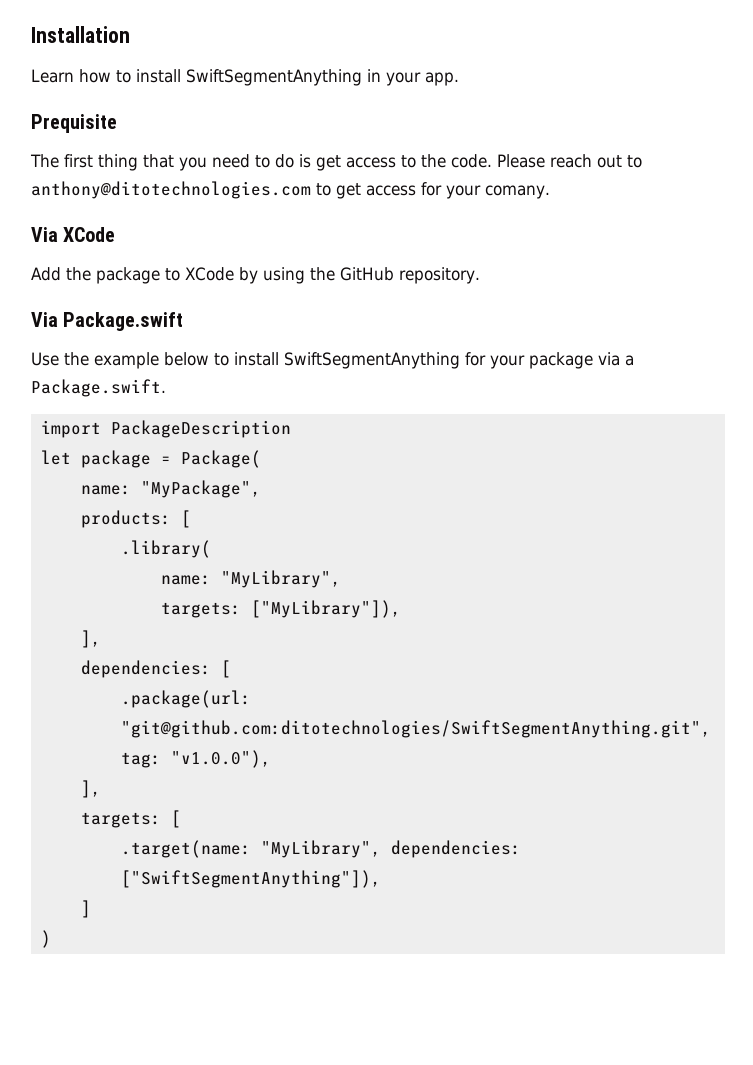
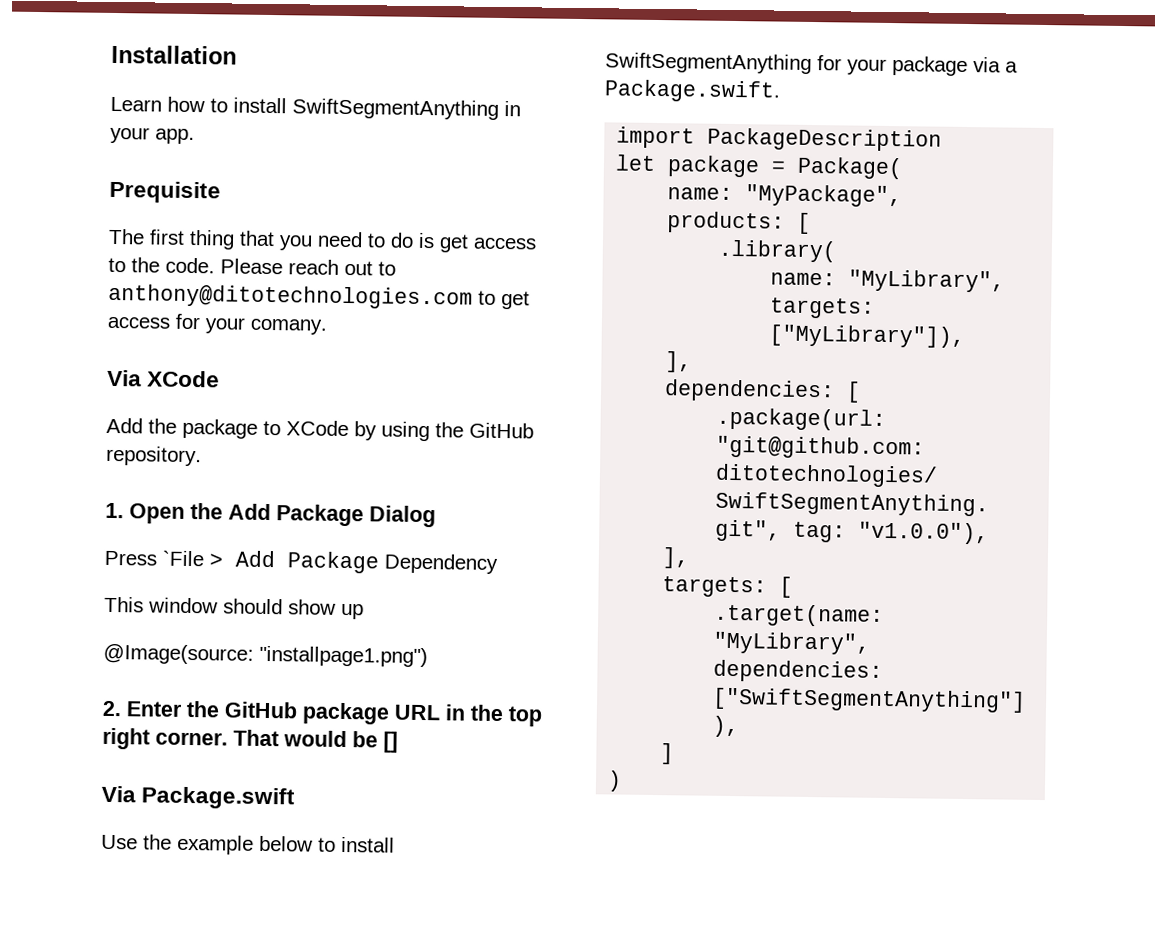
(480, 275) none -> [105,502,436,528] [104,550,498,574] [104,596,364,620] [103,643,428,668] [102,700,542,727] [102,727,398,753] // 1. Open the Add Package Dialog // Press `File > Add Package Dependency // This window should show up // @Image(source: "installpage1.png") // 2. Enter the GitHub package URL in the top right corner. That would be []

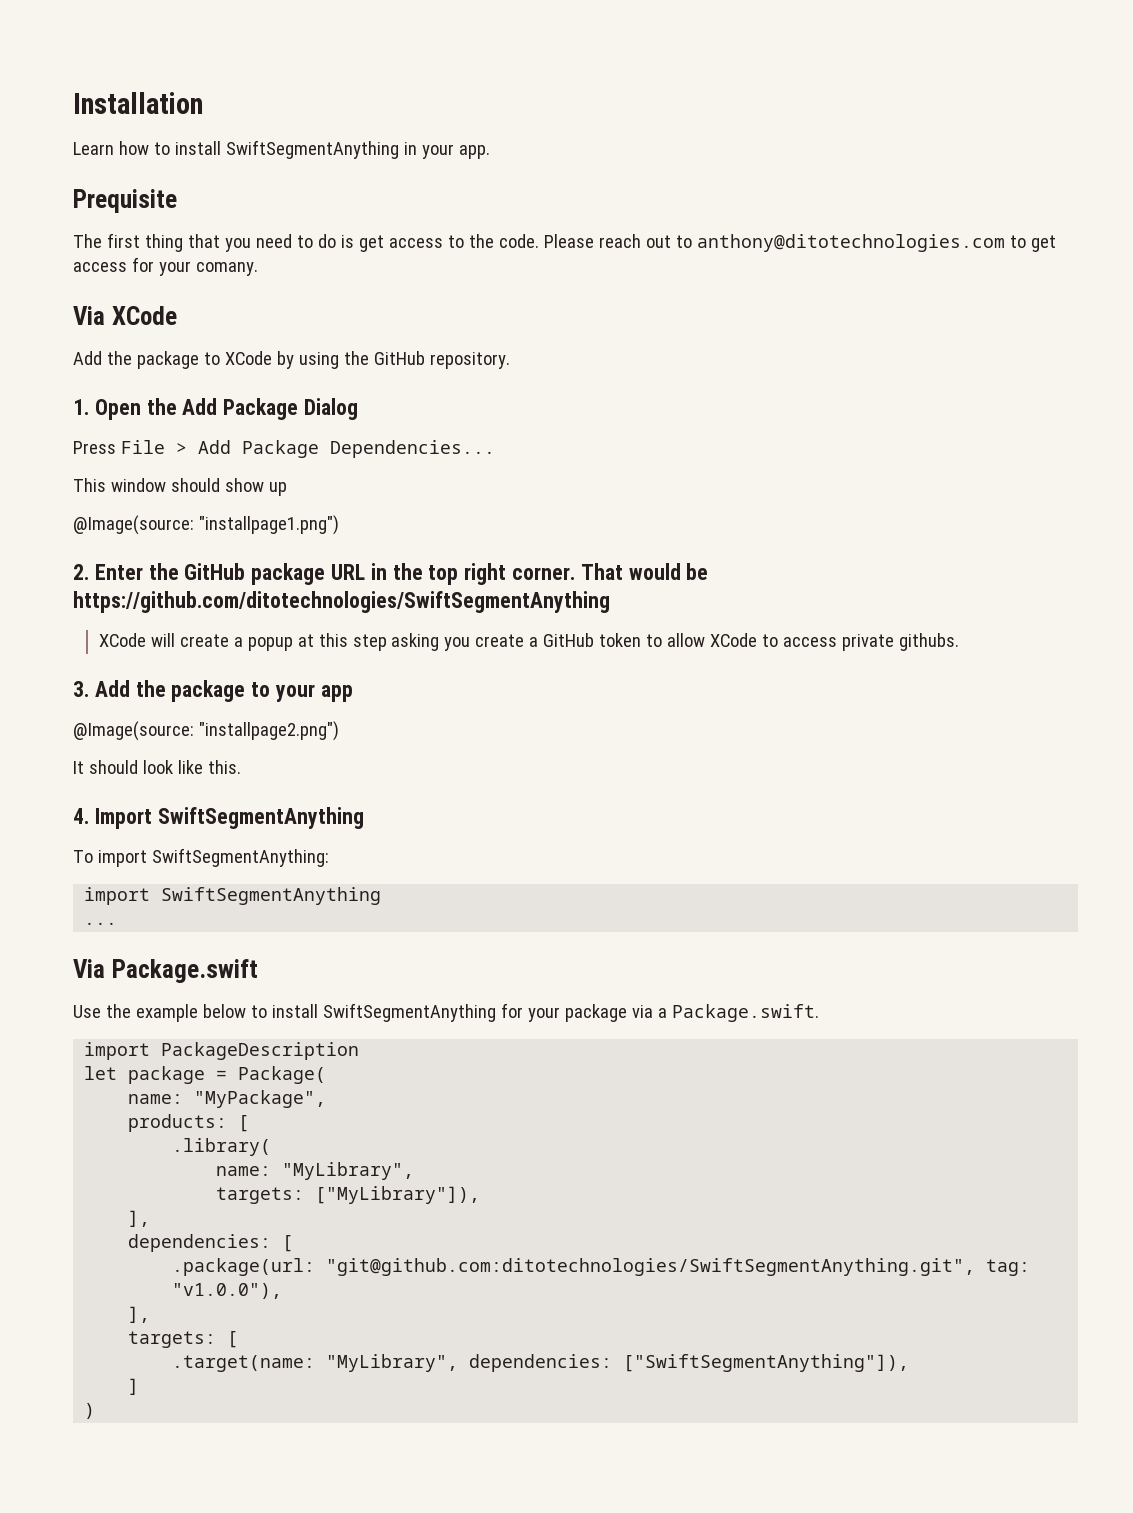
[162,550,204,567] `File -> [120,440,165,454] File
[384,553,498,574] Dependency -> [329,440,495,458] Dependencies...
[383,731,398,753] [] -> [73,591,610,613] [98,633,960,651] [73,680,353,702] [73,721,339,741] [73,760,241,774] [73,807,364,829] [73,848,329,867] [84,887,382,905] [84,922,118,925] https://github.com/ditotechnologies/SwiftSegmentAnything // XCode will create a popup at this step asking you create a GitHub token to allow XCode to access private githubs. // 3. Add the package to your app // @Image(source: "installpage2.png") // It should look like this. // 4. Import SwiftSegmentAnything // To import SwiftSegmentAnything: // import SwiftSegmentAnything // ...

